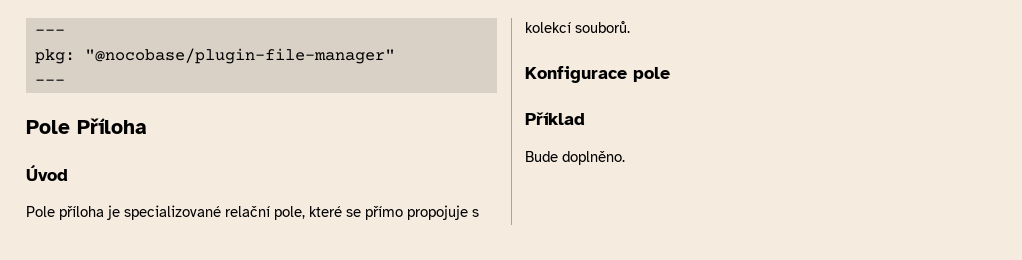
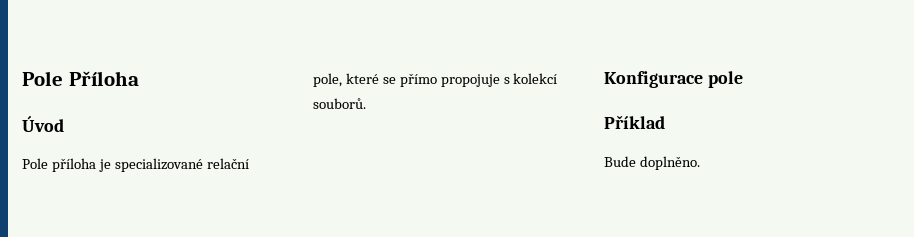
[34,29,65,35] [34,48,395,64] [34,79,65,85] --- // pkg: "@nocobase/plugin-file-manager" // --- // -> (22, 78) none

